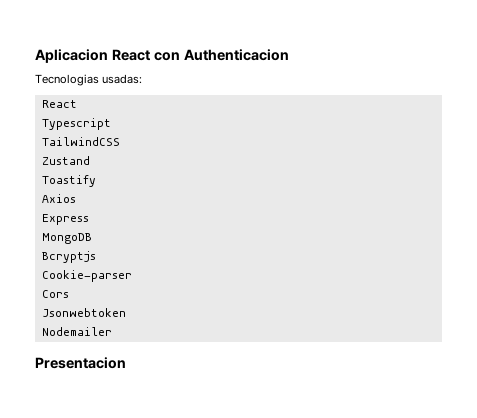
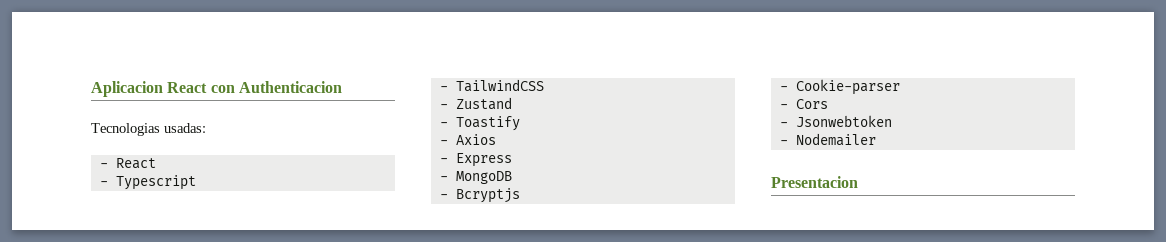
(143, 79) none -> [99,163,108,168] -
(77, 104) none -> [99,181,108,186] -
(111, 124) none -> [439,86,448,91] -
(120, 141) none -> [439,104,448,109] -
(90, 160) none -> [439,122,448,127] -
(96, 181) none -> [439,140,448,145] -
(76, 198) none -> [439,158,448,163] -
(89, 219) none -> [439,176,448,181] -
(92, 238) none -> [439,194,448,199] -
(96, 257) none -> [779,86,788,91] -
(132, 276) none -> [779,104,788,109] -
(69, 294) none -> [779,122,788,127] -
(126, 312) none -> [779,140,788,145] -

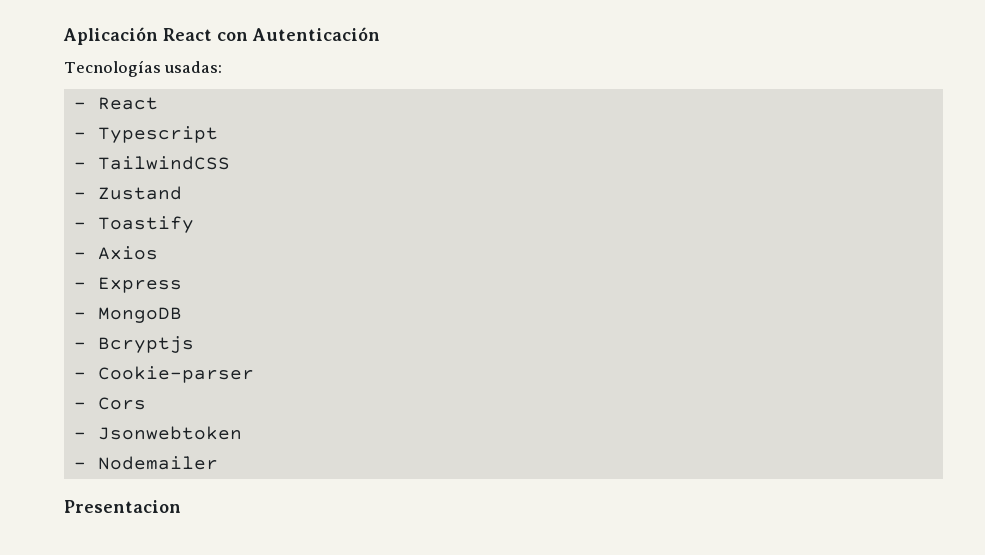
[91,81,163,97] Aplicacion -> [63,27,158,45] Aplicación
[238,81,342,93] [91,123,160,136] Authenticacion // Tecnologias -> [252,27,380,41] [64,60,161,77] Autenticación // Tecnologías

